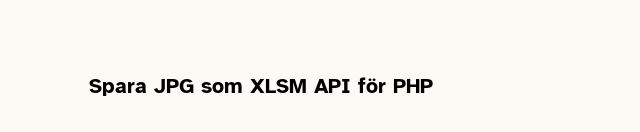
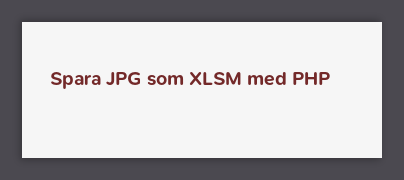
[314,77,386,93] API för -> [247,72,288,86] med

